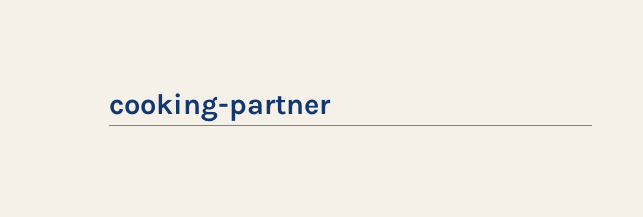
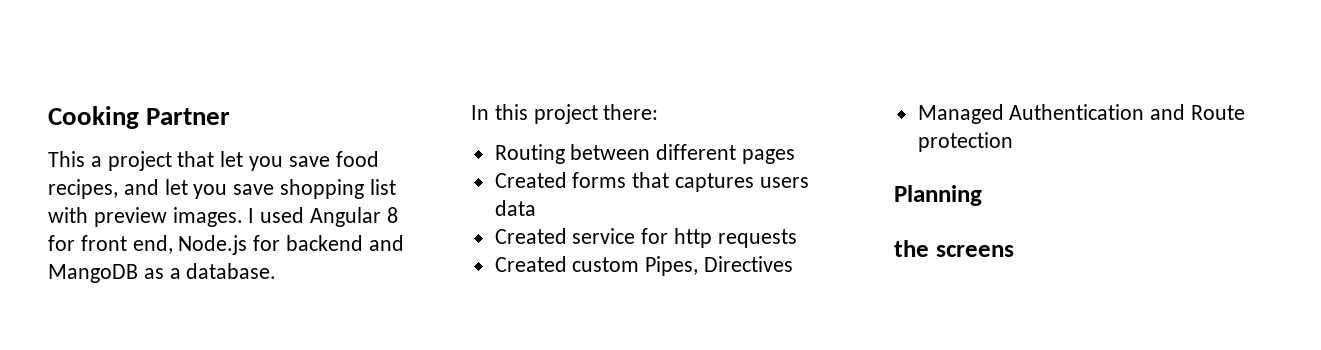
[109,93,331,122] cooking-partner -> [48,106,231,129] [48,151,379,171] [48,179,396,199] [48,207,398,227] [48,235,404,255] [48,263,277,283] [471,104,659,124] [494,144,796,164] [494,172,809,192] [494,200,536,216] [494,228,797,248] [494,256,794,276] [917,104,1246,124] [917,132,1013,152] [894,185,982,206] [894,240,1014,257] Cooking Partner // This a project that let you save food recipes, and let you save shopping list with preview images. I used Angular 8 for front end, Node.js for backend and MangoDB as a database. // In this project there: // Routing between different pages // Created forms that captures users data // Created service for http requests // Created custom Pipes, Directives // Managed Authentication and Route protection // Planning // the screens

